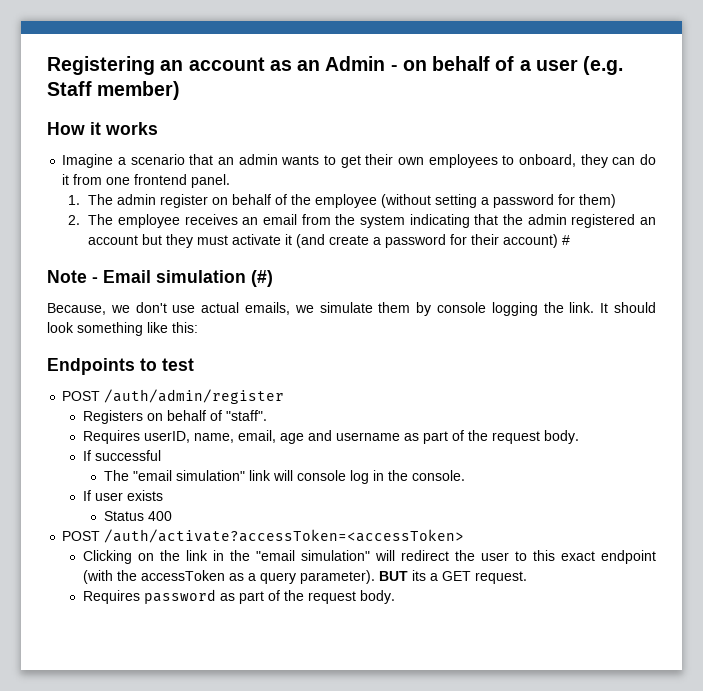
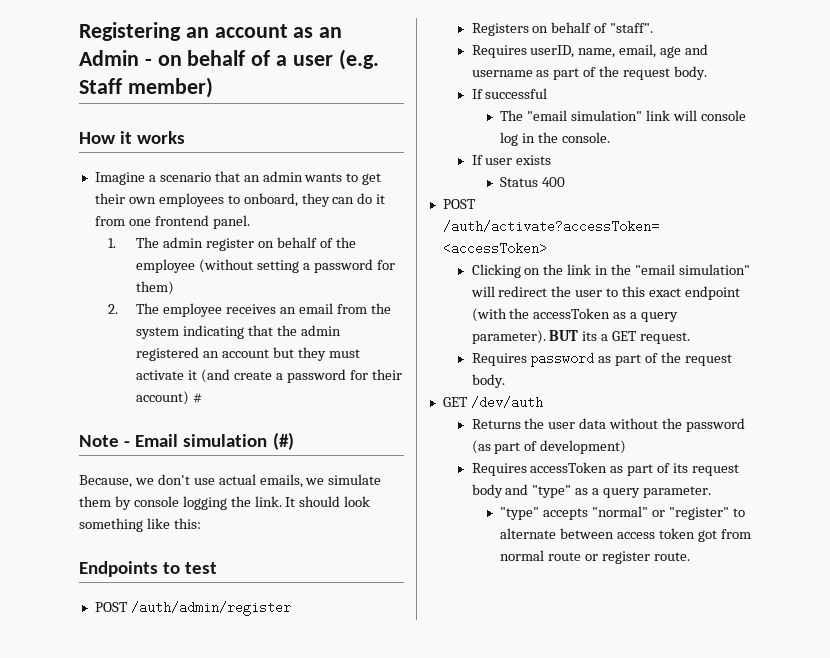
(396, 597) none -> [442,396,543,409] [471,418,746,432] [471,440,627,454] [471,462,740,476] [471,484,712,498] [500,506,745,520] [500,528,751,542] [500,550,690,564] // GET /dev/auth // Returns the user data without the password (as part of development) // Requires accessToken as part of its request body and "type" as a query parameter. // "type" accepts "normal" or "register" to alternate between access token got from normal route or register route.

